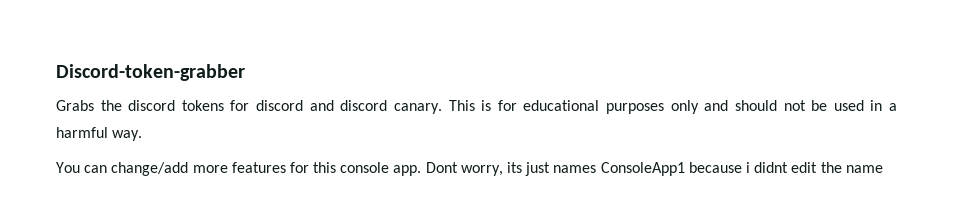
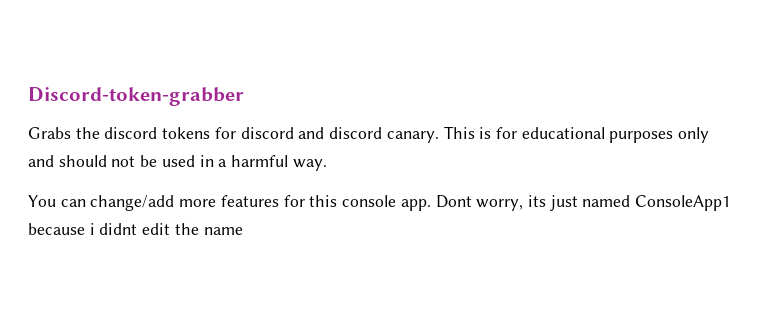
[553,165,597,173] names -> [582,195,631,207] named

